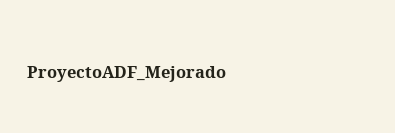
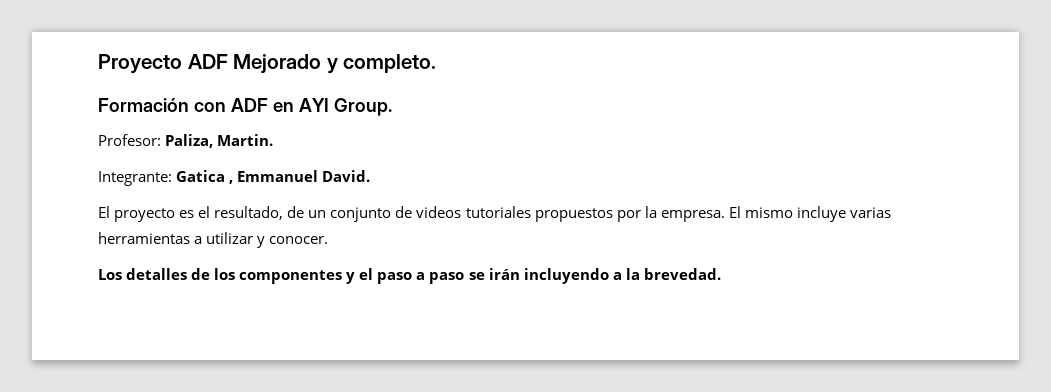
[27,66,226,82] ProyectoADF_Mejorado -> [98,54,437,74] [98,98,392,116] [98,134,274,148] [98,170,371,186] [98,206,891,222] [98,232,329,248] [98,268,721,284] Proyecto ADF Mejorado y completo. // Formación con ADF en AYI Group. // Profesor: Paliza, Martin. // Integrante: Gatica , Emmanuel David. // El proyecto es el resultado, de un conjunto de videos tutoriales propuestos por la empresa. El mismo incluye varias herramientas a utilizar y conocer. // Los detalles de los componentes y el paso a paso se irán incluyendo a la brevedad.

